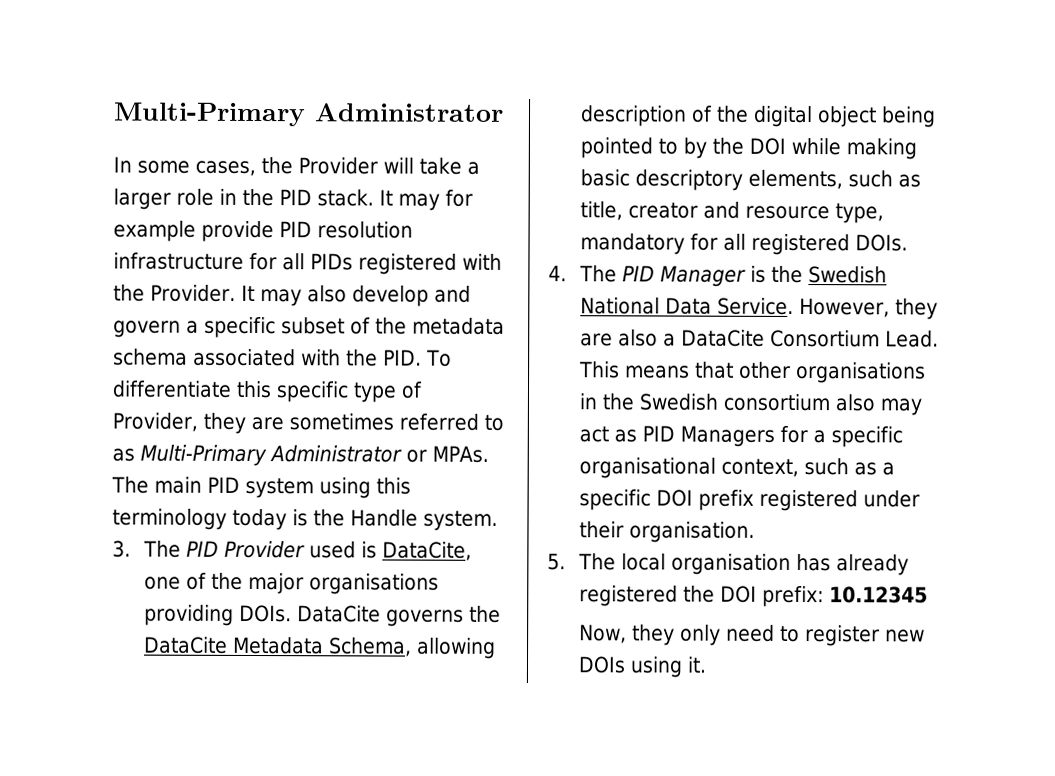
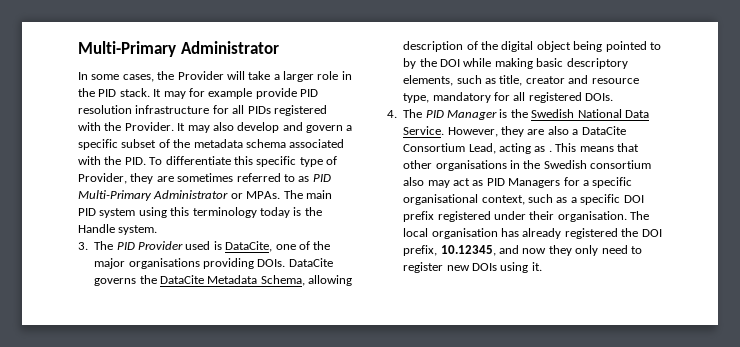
(135, 455) none -> [312,174,331,182] PID
[884,330,939,348] Lead. -> [468,143,552,154] Lead, acting as .
[547,553,566,571] // 5. -> (627, 216) none
[761,585,928,608] [578,624,627,644] prefix: 10.12345 // Now, -> [403,245,547,256] prefix, 10.12345, and now

